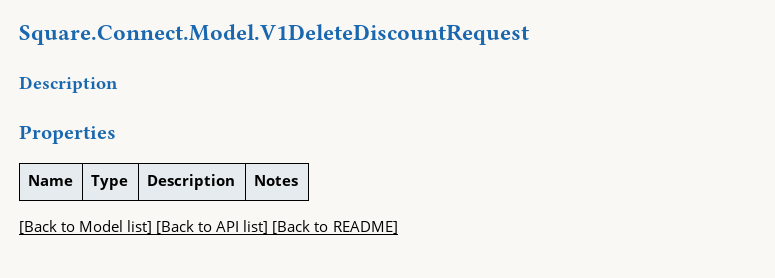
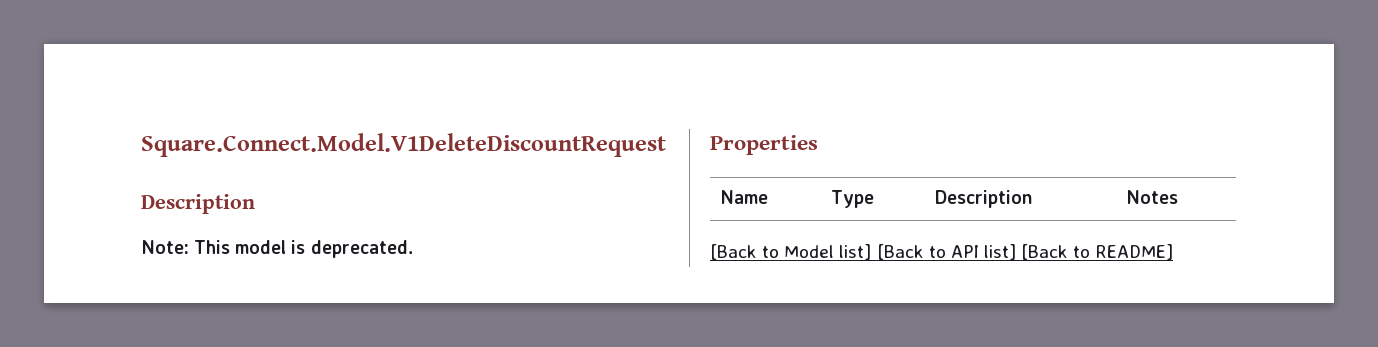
(118, 84) none -> [141,240,413,258] // Note: This model is deprecated.

